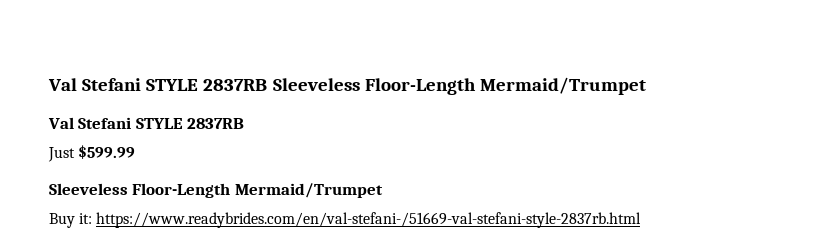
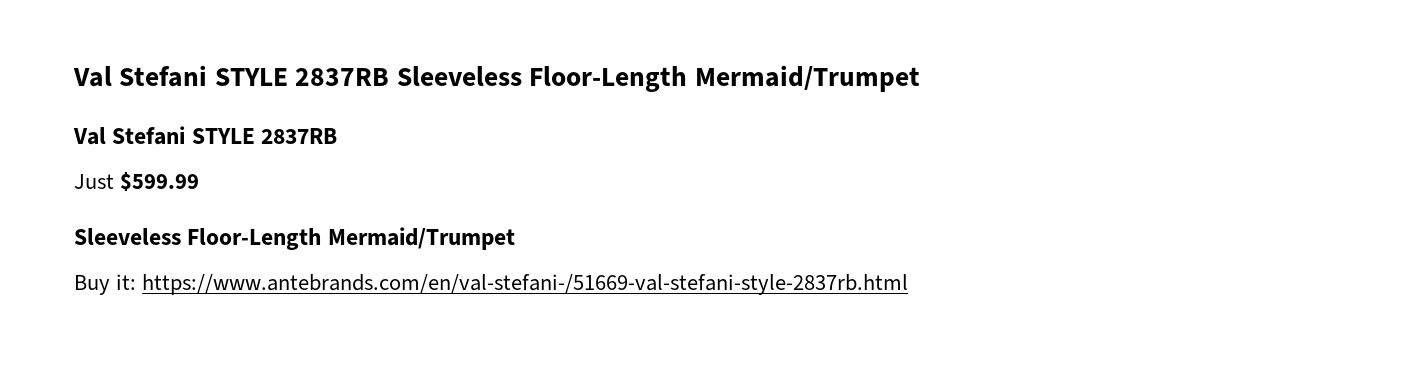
[96,212,642,228] https://www.readybrides.com/en/val-stefani-/51669-val-stefani-style-2837rb.html -> [142,274,909,295] https://www.antebrands.com/en/val-stefani-/51669-val-stefani-style-2837rb.html

